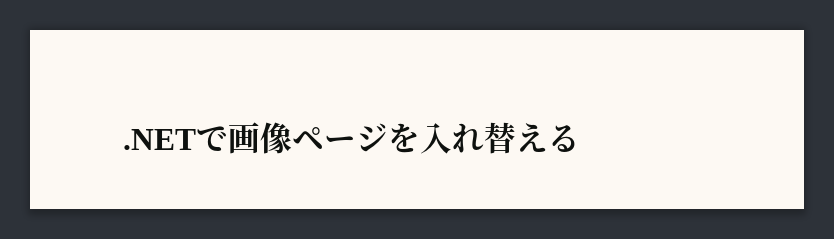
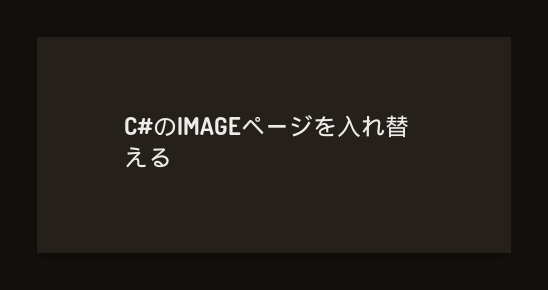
[123,122,292,154] .NETで画像 -> [124,117,241,137] C#のIMAGE

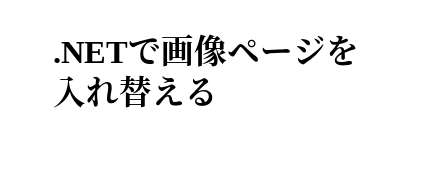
[124,117,241,137] C#のIMAGE -> [53,34,227,67] .NETで画像

